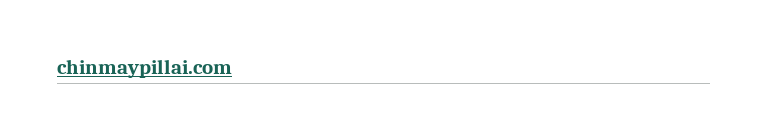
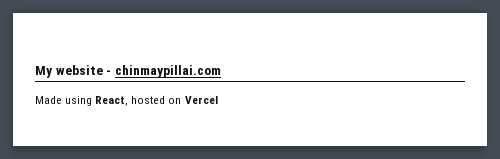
[57,59,232,78] chinmaypillai.com -> [35,65,221,78] [35,96,218,106] My website - chinmaypillai.com // Made using React, hosted on Vercel

